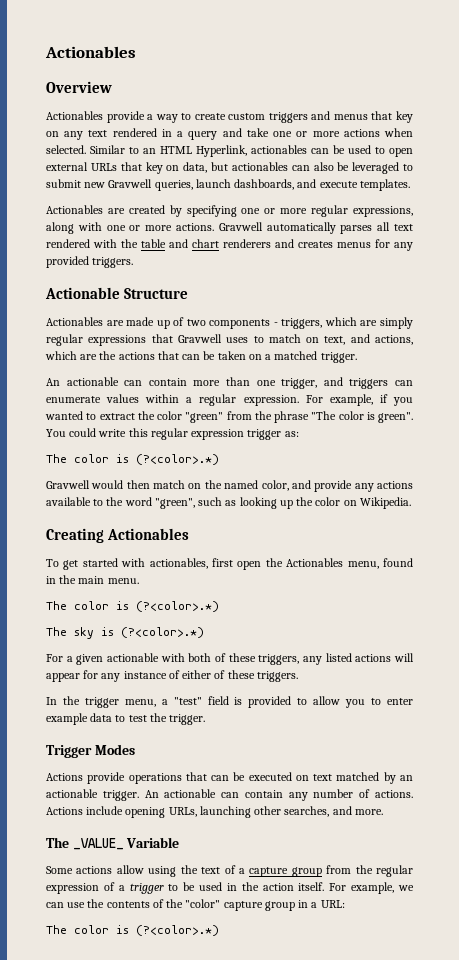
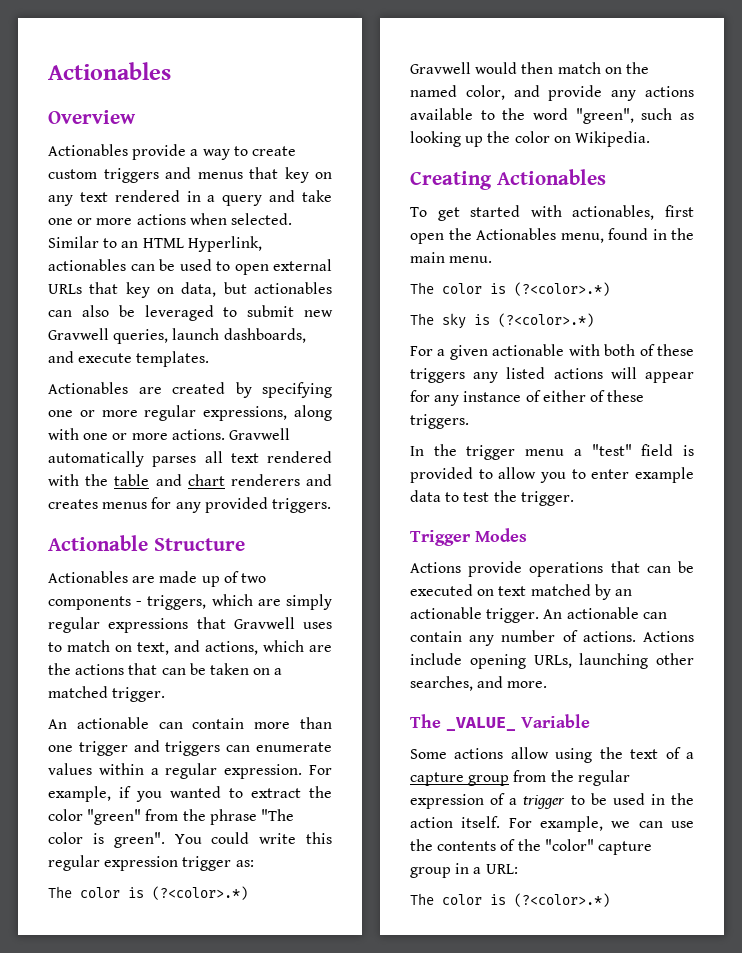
[281,378,318,389] trigger, -> [78,741,128,756] trigger
[258,654,300,665] triggers, -> [410,368,465,383] triggers
[124,699,156,707] menu, -> [525,449,565,456] menu

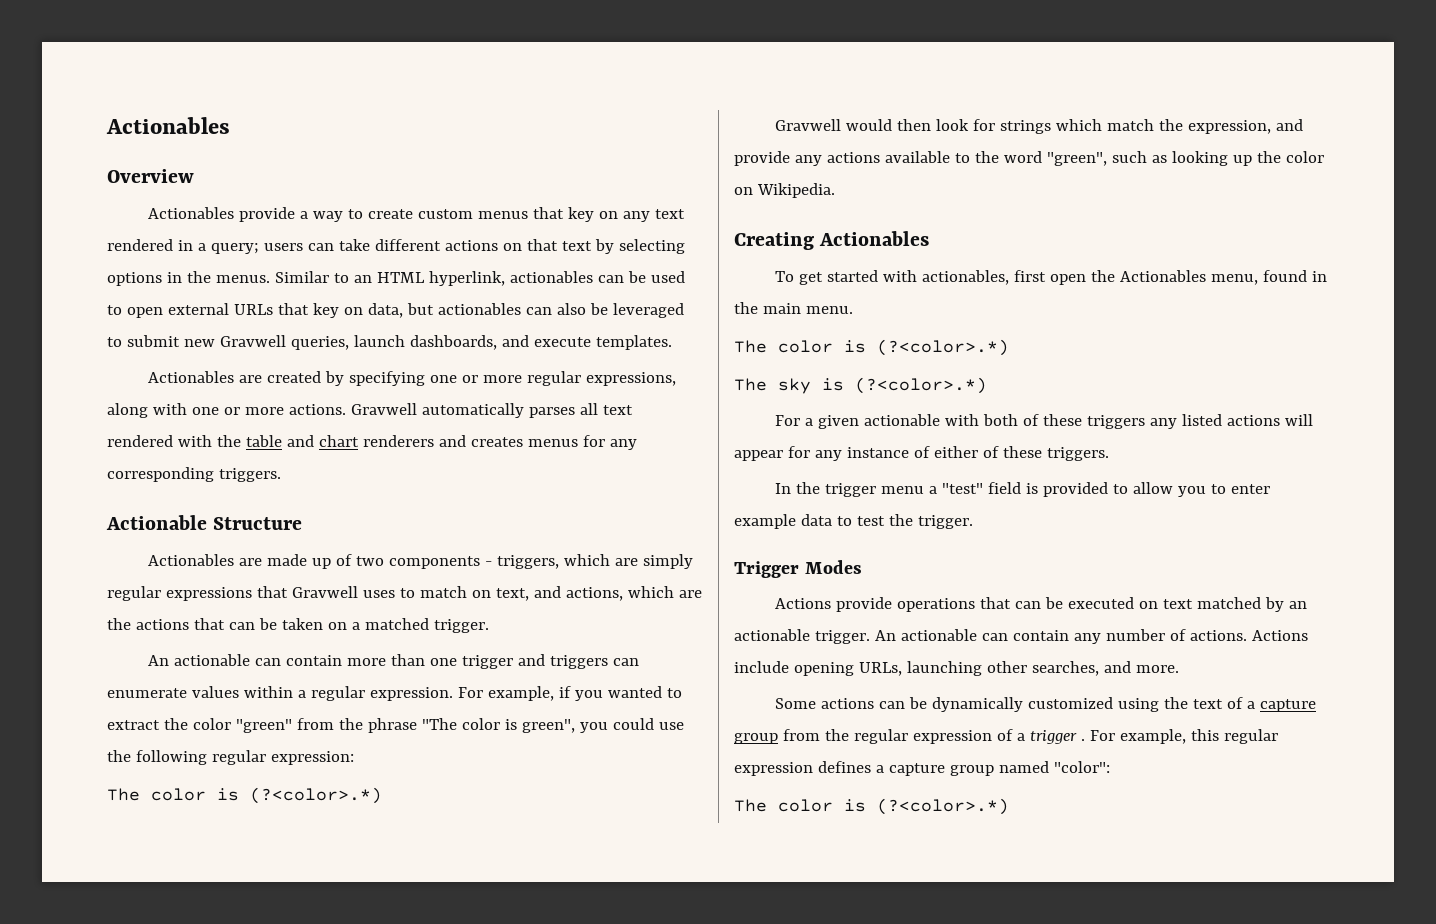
[103,167,191,183] triggers and -> (473, 214) none
[222,190,332,206] [48,213,292,225] query and take one or more actions when selected. -> [210,239,685,254] [107,271,270,286] query; users can take different actions on that text by selecting options in the menus.
[187,236,262,252] Hyperlink, -> [428,271,505,286] hyperlink,
[204,497,268,513] provided -> [107,467,214,482] corresponding
[113,832,332,848] [48,855,254,871] green". You could write this regular expression trigger as: -> [521,718,684,733] [107,750,354,765] green", you could use the following regular expression:
[557,62,649,74] [410,85,505,100] match on the named color, -> [935,119,1271,134] look for strings which match the expression,
[410,714,590,731] // The _VALUE_ Variable -> (1179, 669) none
[510,747,549,759] allow -> [878,697,1113,712] can be dynamically customized
[570,793,694,805] [410,816,694,832] [410,839,652,855] [410,863,518,878] to be used in the action itself. For example, we can use the contents of the "color" capture group in a URL: -> [1080,729,1278,744] [734,761,1110,776] . For example, this regular expression defines a capture group named "color":

